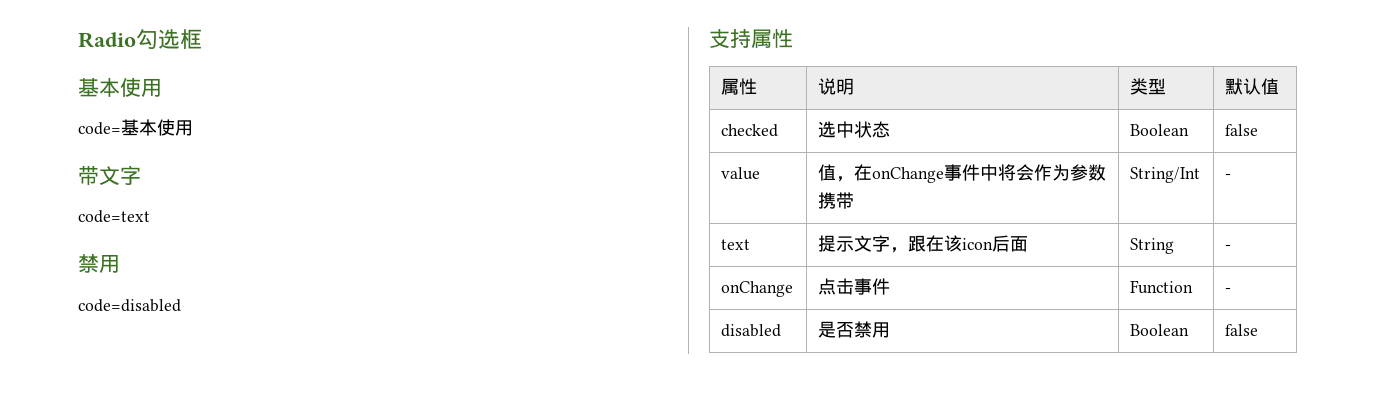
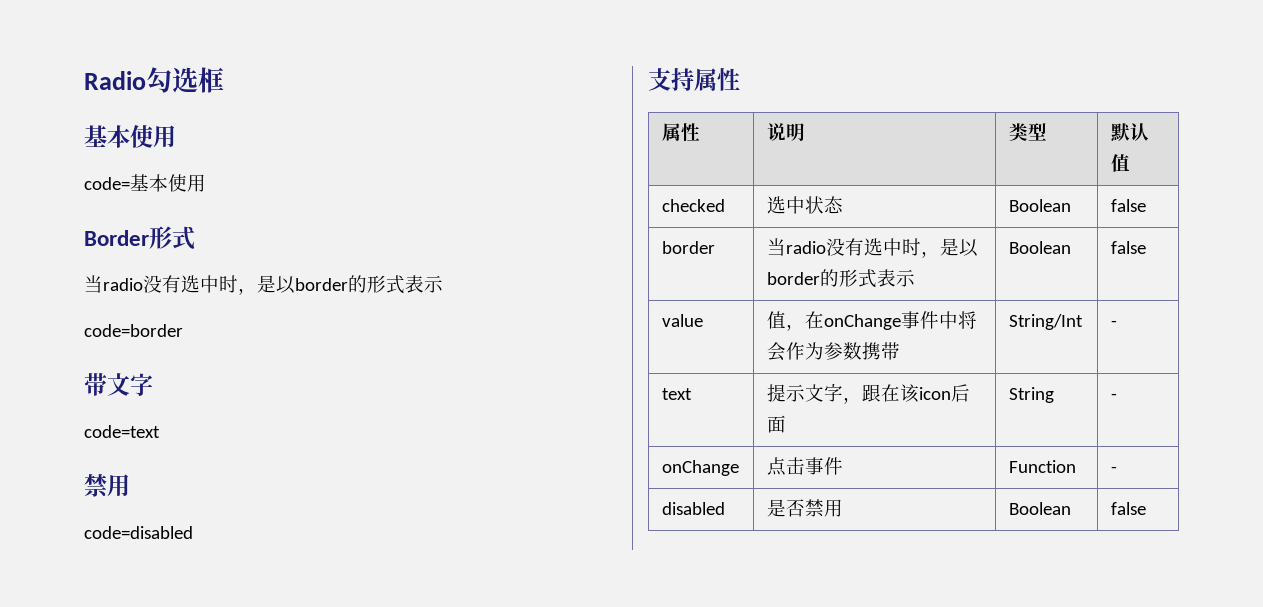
(193, 128) none -> [84,226,195,250] [84,275,443,295] [84,324,183,337] // Border形式 // 当radio没有选中时，是以border的形式表示 // code=border
(1259, 130) none -> [661,241,715,254] [766,238,978,258] [766,269,915,288] [1008,241,1071,254] [1110,241,1146,254] // border | 当radio没有选中时，是以border的形式表示 | Boolean | false

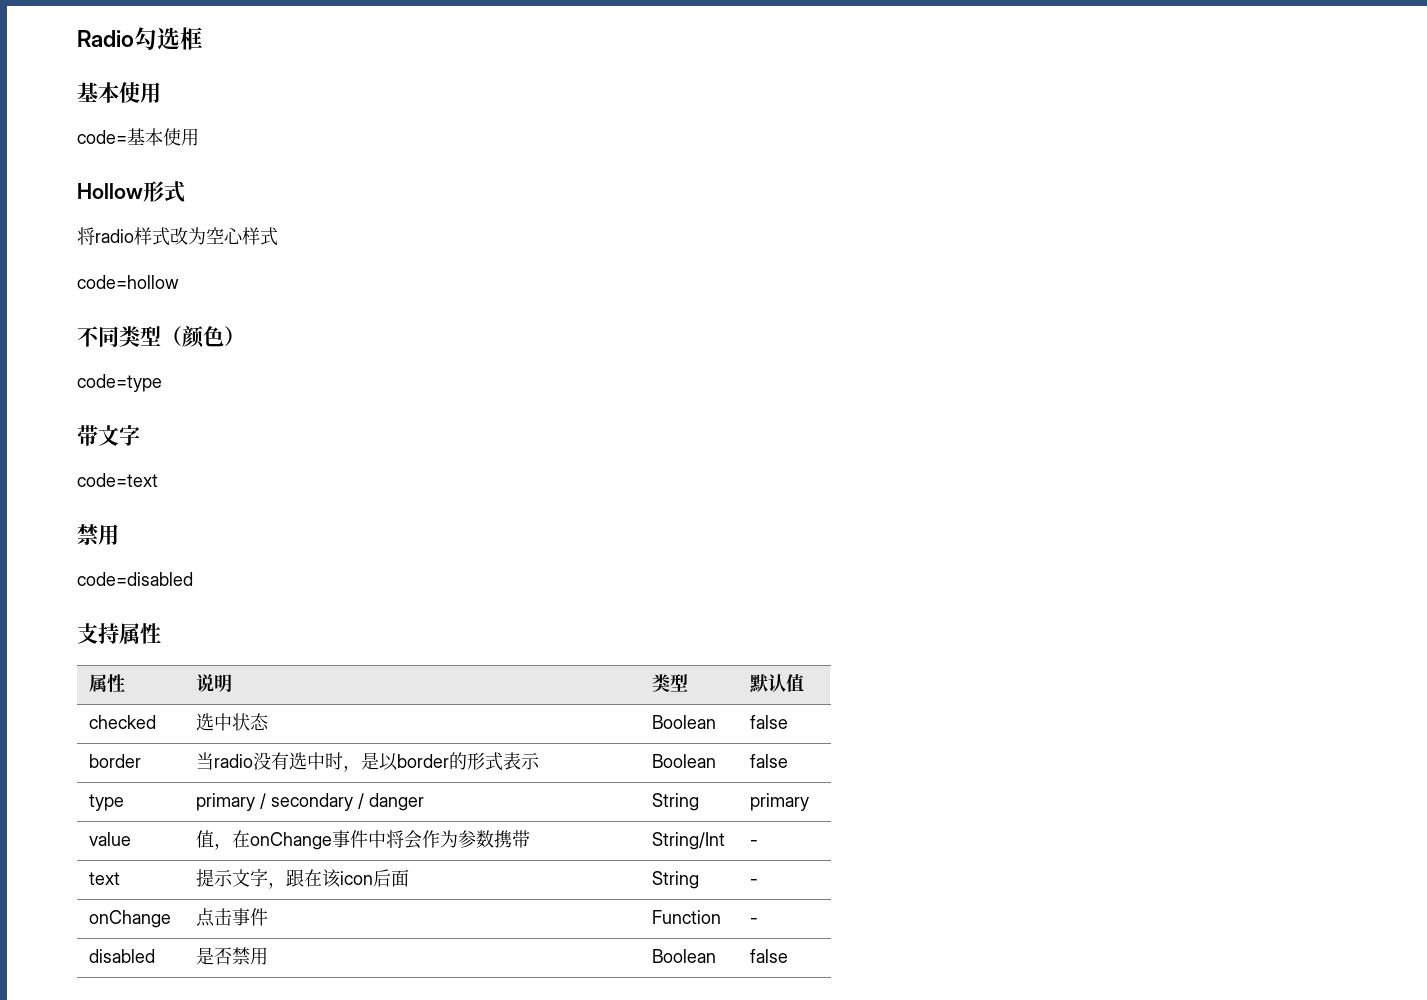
[84,230,149,246] Border -> [77,183,143,199] Hollow
[84,275,443,295] [84,324,183,337] 当radio没有选中时，是以border的形式表示 // code=border -> [77,227,278,246] [77,275,179,289] [77,326,245,348] [77,374,162,392] 将radio样式改为空心样式 // code=hollow // 不同类型（颜色） // code=type
(1146, 247) none -> [89,794,125,811] [196,793,425,811] [652,793,700,811] [750,793,810,811] // type | primary / secondary / danger | String | primary

